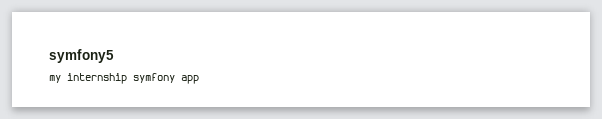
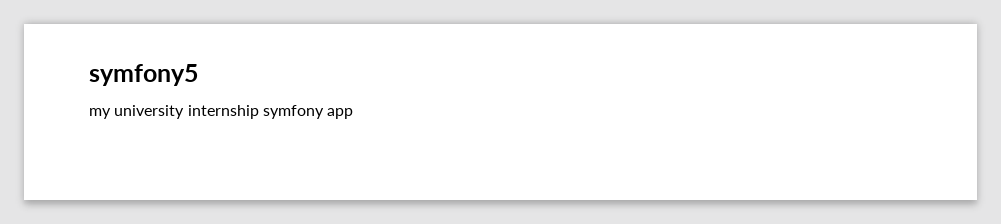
(61, 79) none -> [114,105,185,119] university

